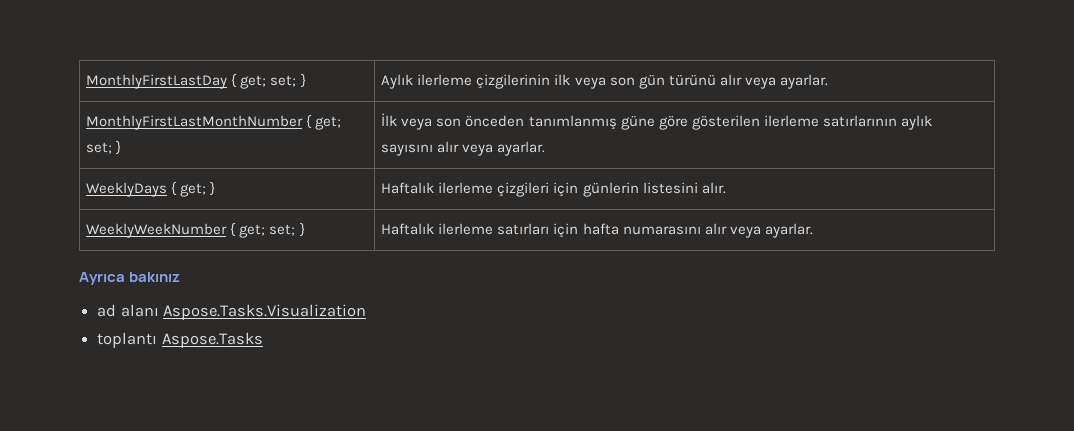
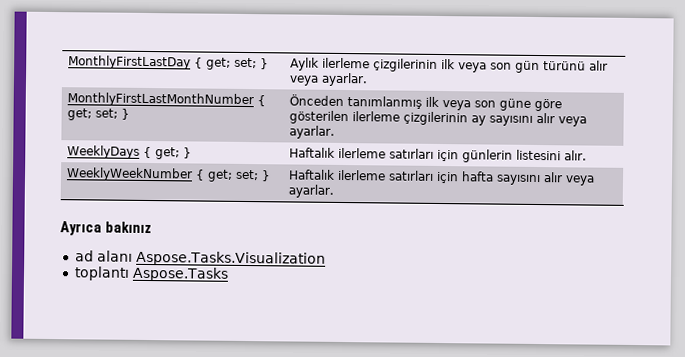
[381,113,617,130] İlk veya son önceden tanımlanmış -> [289,94,497,111] Önceden tanımlanmış ilk veya son
[822,115,932,130] satırlarının aylık -> [403,111,487,126] çizgilerinin ay
[497,182,550,197] çizgileri -> [389,148,435,159] satırları
[622,226,701,235] numarasını -> [496,174,542,186] sayısını

